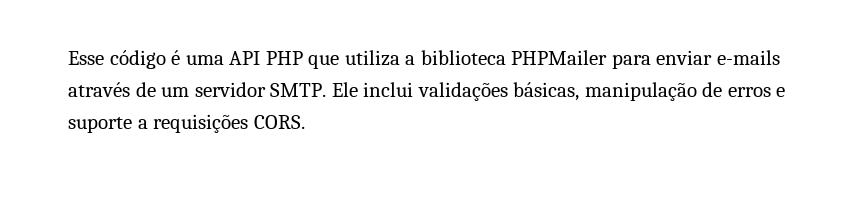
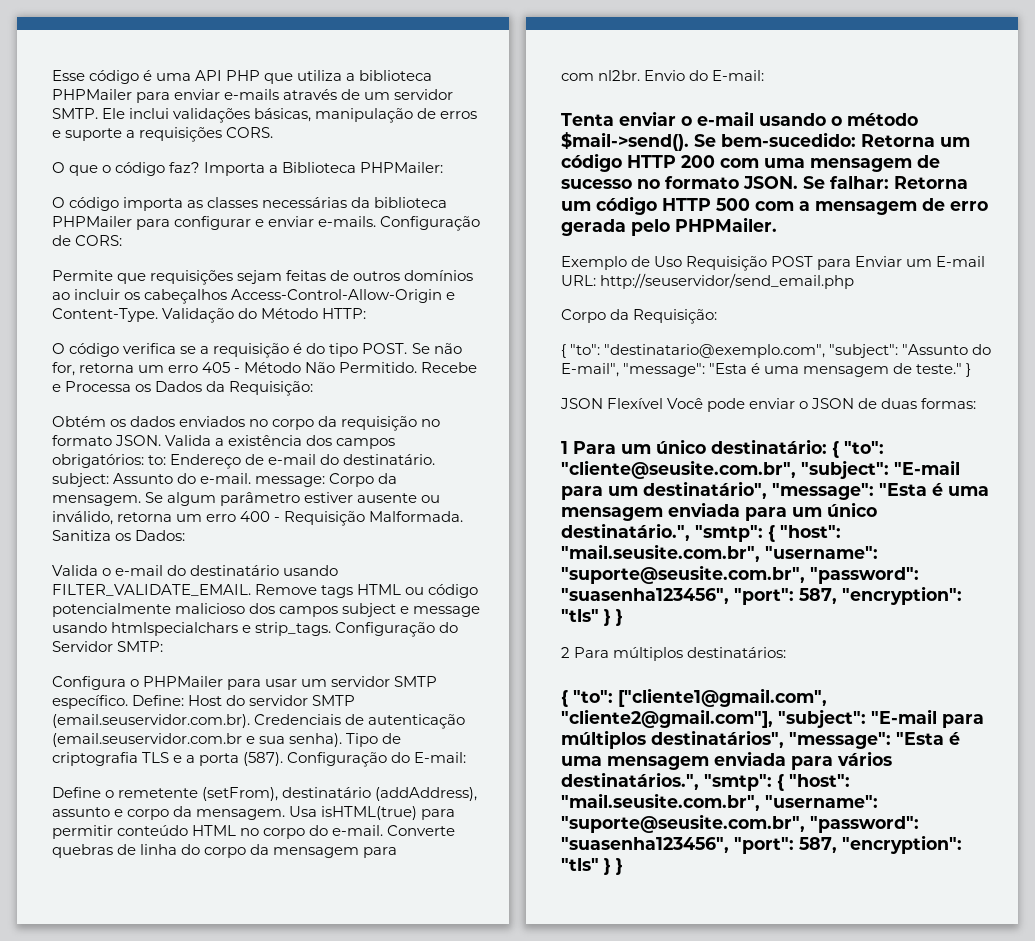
(305, 122) none -> [52,162,444,176] [52,197,448,211] [52,216,481,231] [52,235,123,246] [52,270,474,285] [52,289,456,304] [52,308,367,323] [52,343,462,358] [52,362,478,376] [52,381,314,396] [52,416,441,431] [52,435,396,449] [52,454,436,469] [52,473,398,487] [52,492,441,506] [52,511,464,526] [52,530,186,541] [52,565,339,576] [52,584,479,598] [52,603,481,617] [52,622,459,637] [52,641,164,652] [52,676,438,690] [52,695,356,709] [52,714,466,729] [52,733,402,747] [52,752,467,767] [52,787,478,801] [52,806,456,820] [52,825,456,839] [52,844,398,858] [561,70,765,81] [561,111,918,126] [561,132,970,151] [561,153,940,172] [561,176,968,189] [561,196,988,215] [561,217,777,236] [561,256,986,271] [561,273,855,289] [561,309,718,324] [561,344,992,358] [561,363,972,377] [560,398,977,412] [561,439,884,458] [561,460,960,479] [561,481,989,500] [561,502,877,521] [561,523,841,542] [561,544,878,562] [561,565,919,584] [561,586,962,605] [561,609,623,626] [561,647,787,661] [561,688,827,707] [561,709,984,728] [561,730,960,749] [561,751,892,770] [561,772,850,791] [561,793,878,811] [561,814,919,833] [561,835,962,854] [561,858,623,875] // O que o código faz? Importa a Biblioteca PHPMailer: // O código importa as classes necessárias da biblioteca PHPMailer para configurar e enviar e-mails. Configuração de CORS: // Permite que requisições sejam feitas de outros domínios ao incluir os cabeçalhos Access-Control-Allow-Origin e Content-Type. Validação do Método HTTP: // O código verifica se a requisição é do tipo POST. Se não for, retorna um erro 405 - Método Não Permitido. Recebe e Processa os Dados da Requisição: // Obtém os dados enviados no corpo da requisição no formato JSON. Valida a existência dos campos obrigatórios: to: Endereço de e-mail do destinatário. subject: Assunto do e-mail. message: Corpo da mensagem. Se algum parâmetro estiver ausente ou inválido, retorna um erro 400 - Requisição Malformada. Sanitiza os Dados: // Valida o e-mail do destinatário usando FILTER_VALIDATE_EMAIL. Remove tags HTML ou código potencialmente malicioso dos campos subject e message usando htmlspecialchars e strip_tags. Configuração do Servidor SMTP: // Configura o PHPMailer para usar um servidor SMTP específico. Define: Host do servidor SMTP (email.seuservidor.com.br). Credenciais de autenticação (email.seuservidor.com.br e sua senha). Tipo de criptografia TLS e a porta (587). Configuração do E-mail: // Define o remetente (setFrom), destinatário (addAddress), assunto e corpo da mensagem. Usa isHTML(true) para permitir conteúdo HTML no corpo do e-mail. Converte quebras de linha do corpo da mensagem para // com nl2br. Envio do E-mail: // Tenta enviar o e-mail usando o método $mail->send(). Se bem-sucedido: Retorna um código HTTP 200 com uma mensagem de sucesso no formato JSON. Se falhar: Retorna um código HTTP 500 com a mensagem de erro gerada pelo PHPMailer. // Exemplo de Uso Requisição POST para Enviar um E-mail URL: http://seuservidor/send_email.php // Corpo da Requisição: // { "to": "destinatario@exemplo.com", "subject": "Assunto do E-mail", "message": "Esta é uma mensagem de teste." } // JSON Flexível Você pode enviar o JSON de duas formas: // 1 Para um único destinatário: { "to": "cliente@seusite.com.br", "subject": "E-mail para um destinatário", "message": "Esta é uma mensagem enviada para um único destinatário.", "smtp": { "host": "mail.seusite.com.br", "username": "suporte@seusite.com.br", "password": "suasenha123456", "port": 587, "encryption": "tls" } } // 2 Para múltiplos destinatários: // { "to": ["cliente1@gmail.com", "cliente2@gmail.com"], "subject": "E-mail para múltiplos destinatários", "message": "Esta é uma mensagem enviada para vários destinatários.", "smtp": { "host": "mail.seusite.com.br", "username": "suporte@seusite.com.br", "password": "suasenha123456", "port": 587, "encryption": "tls" } }

